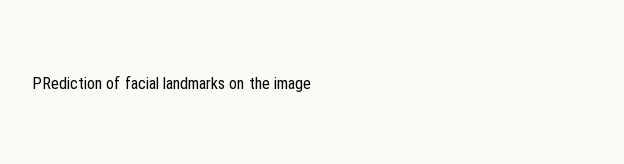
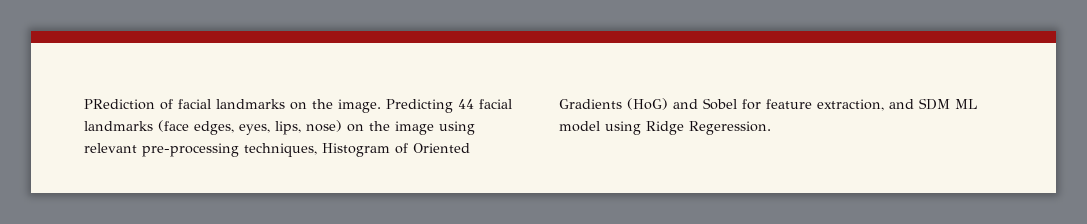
[273,77,311,92] image -> [338,99,512,113] [84,120,475,135] [84,143,470,157] [559,98,977,111] [559,121,771,135] image. Predicting 44 facial landmarks (face edges, eyes, lips, nose) on the image using relevant pre-processing techniques, Histogram of Oriented Gradients (HoG) and Sobel for feature extraction, and SDM ML model using Ridge Regeression.

